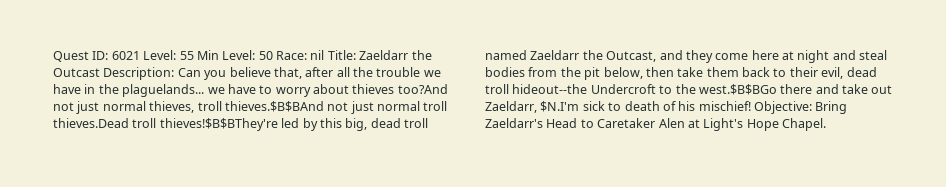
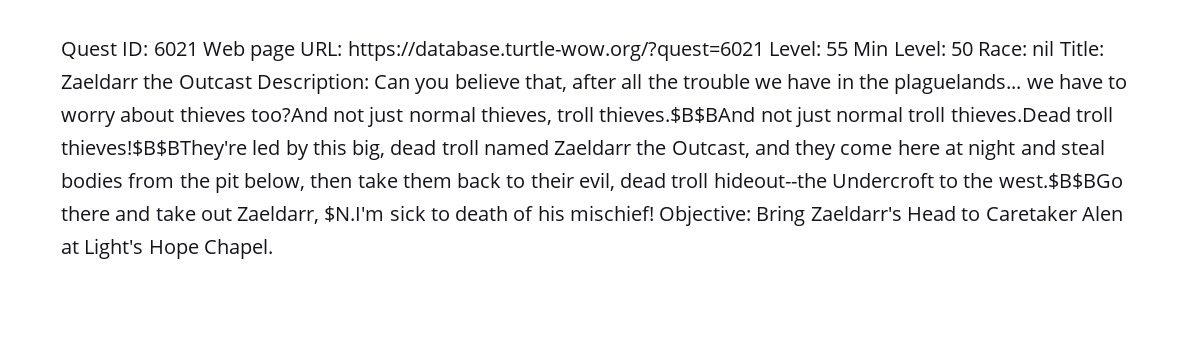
(140, 55) none -> [202,41,764,61] Web page URL: https://database.turtle-wow.org/?quest=6021

